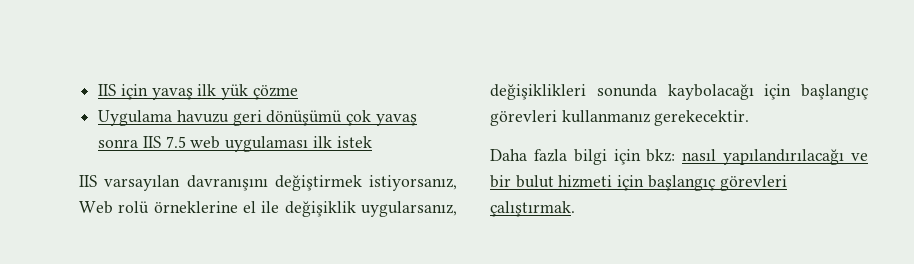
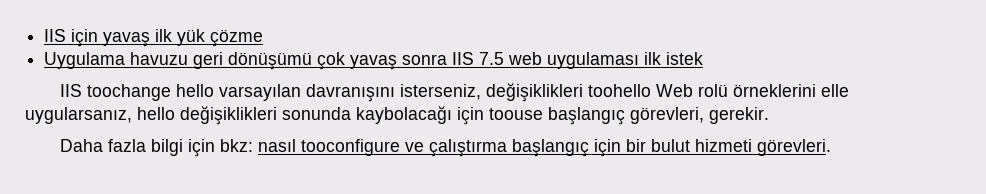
[104,175,457,191] [79,201,458,217] [490,84,868,100] [490,110,750,126] varsayılan davranışını değiştirmek istiyorsanız, Web rolü örneklerine el ile değişiklik uygularsanız, değişiklikleri sonunda kaybolacağı için başlangıç görevleri kullanmanız gerekecektir. -> [87,83,850,102] [25,106,769,125] toochange hello varsayılan davranışını isterseniz, değişiklikleri toohello Web rolü örneklerini elle uygularsanız, hello değişiklikleri sonunda kaybolacağı için toouse başlangıç görevleri, gerekir.
[723,149,868,165] [490,175,787,191] [490,201,575,217] yapılandırılacağı ve bir bulut hizmeti için başlangıç görevleri çalıştırmak. -> [301,139,832,157] tooconfigure ve çalıştırma başlangıç için bir bulut hizmeti görevleri.

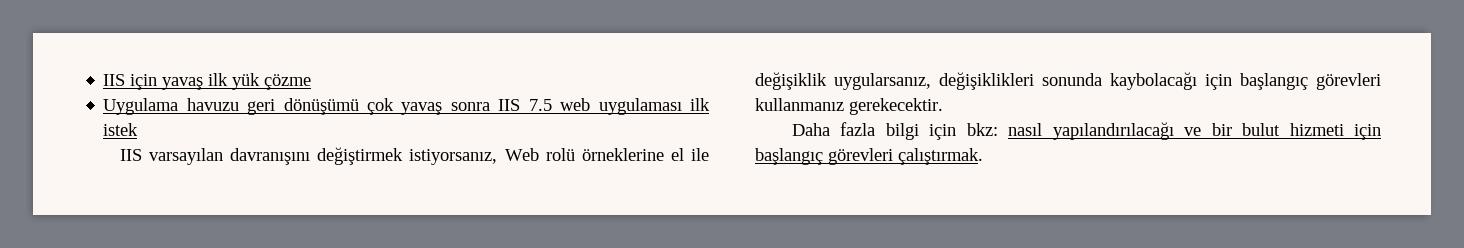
[87,83,850,102] [25,106,769,125] toochange hello varsayılan davranışını isterseniz, değişiklikleri toohello Web rolü örneklerini elle uygularsanız, hello değişiklikleri sonunda kaybolacağı için toouse başlangıç görevleri, gerekir. -> [149,147,709,165] [755,72,1381,90] [755,98,943,115] varsayılan davranışını değiştirmek istiyorsanız, Web rolü örneklerine el ile değişiklik uygularsanız, değişiklikleri sonunda kaybolacağı için başlangıç görevleri kullanmanız gerekecektir.
[301,139,832,157] tooconfigure ve çalıştırma başlangıç için bir bulut hizmeti görevleri. -> [1052,122,1381,140] [755,148,983,165] yapılandırılacağı ve bir bulut hizmeti için başlangıç görevleri çalıştırmak.

